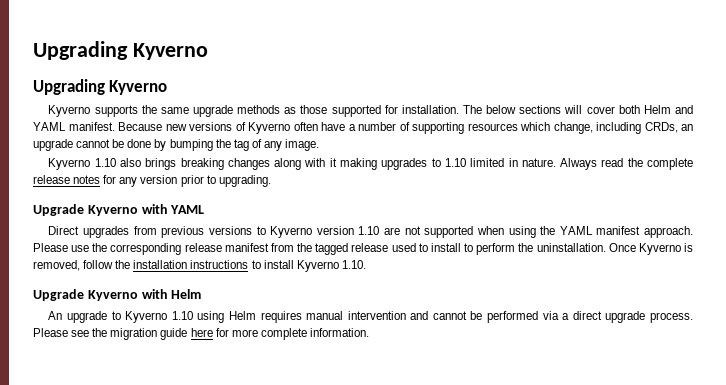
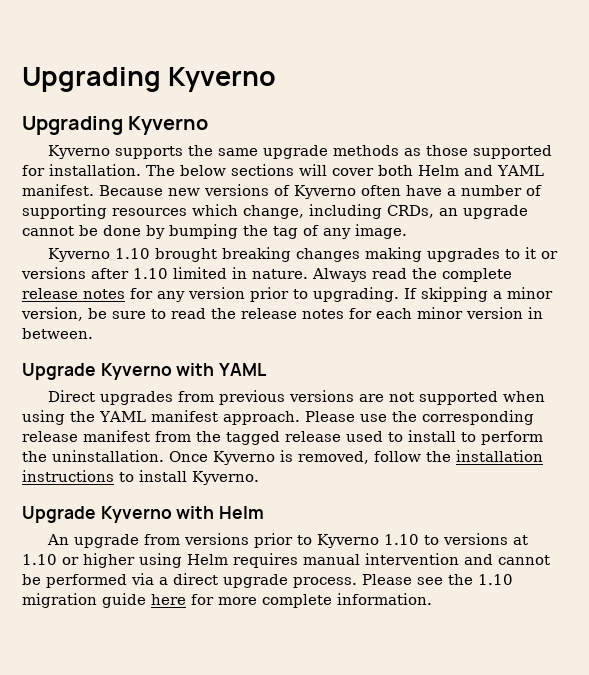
[120,158,441,170] also brings breaking changes along with it making upgrades to -> [155,247,559,262] [21,267,129,279] brought breaking changes making upgrades to it or versions after
(271, 181) none -> [404,287,553,302] [21,307,543,321] [22,328,93,339] If skipping a minor version, be sure to read the release notes for each minor version in between.
[256,226,380,238] to Kyverno version 1.10 -> (355, 396) none
[296,260,366,272] Kyverno 1.10. -> [192,471,259,485] Kyverno.
[111,311,193,323] to Kyverno 1.10 -> [144,533,529,548] [22,553,135,568] from versions prior to Kyverno 1.10 to versions at 1.10 or higher
(108, 332) none -> [478,574,513,585] 1.10

